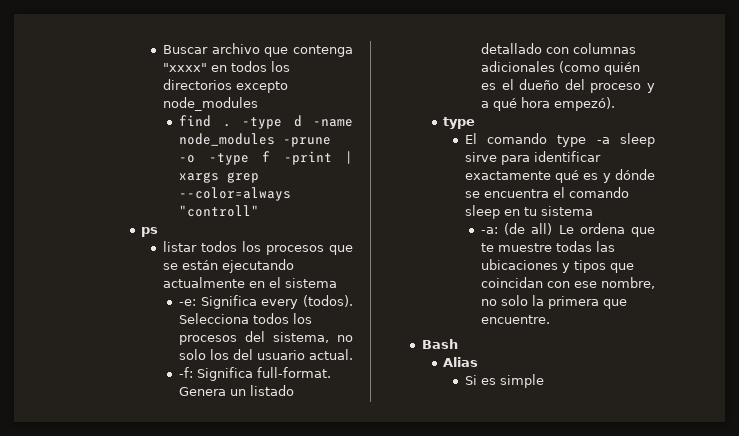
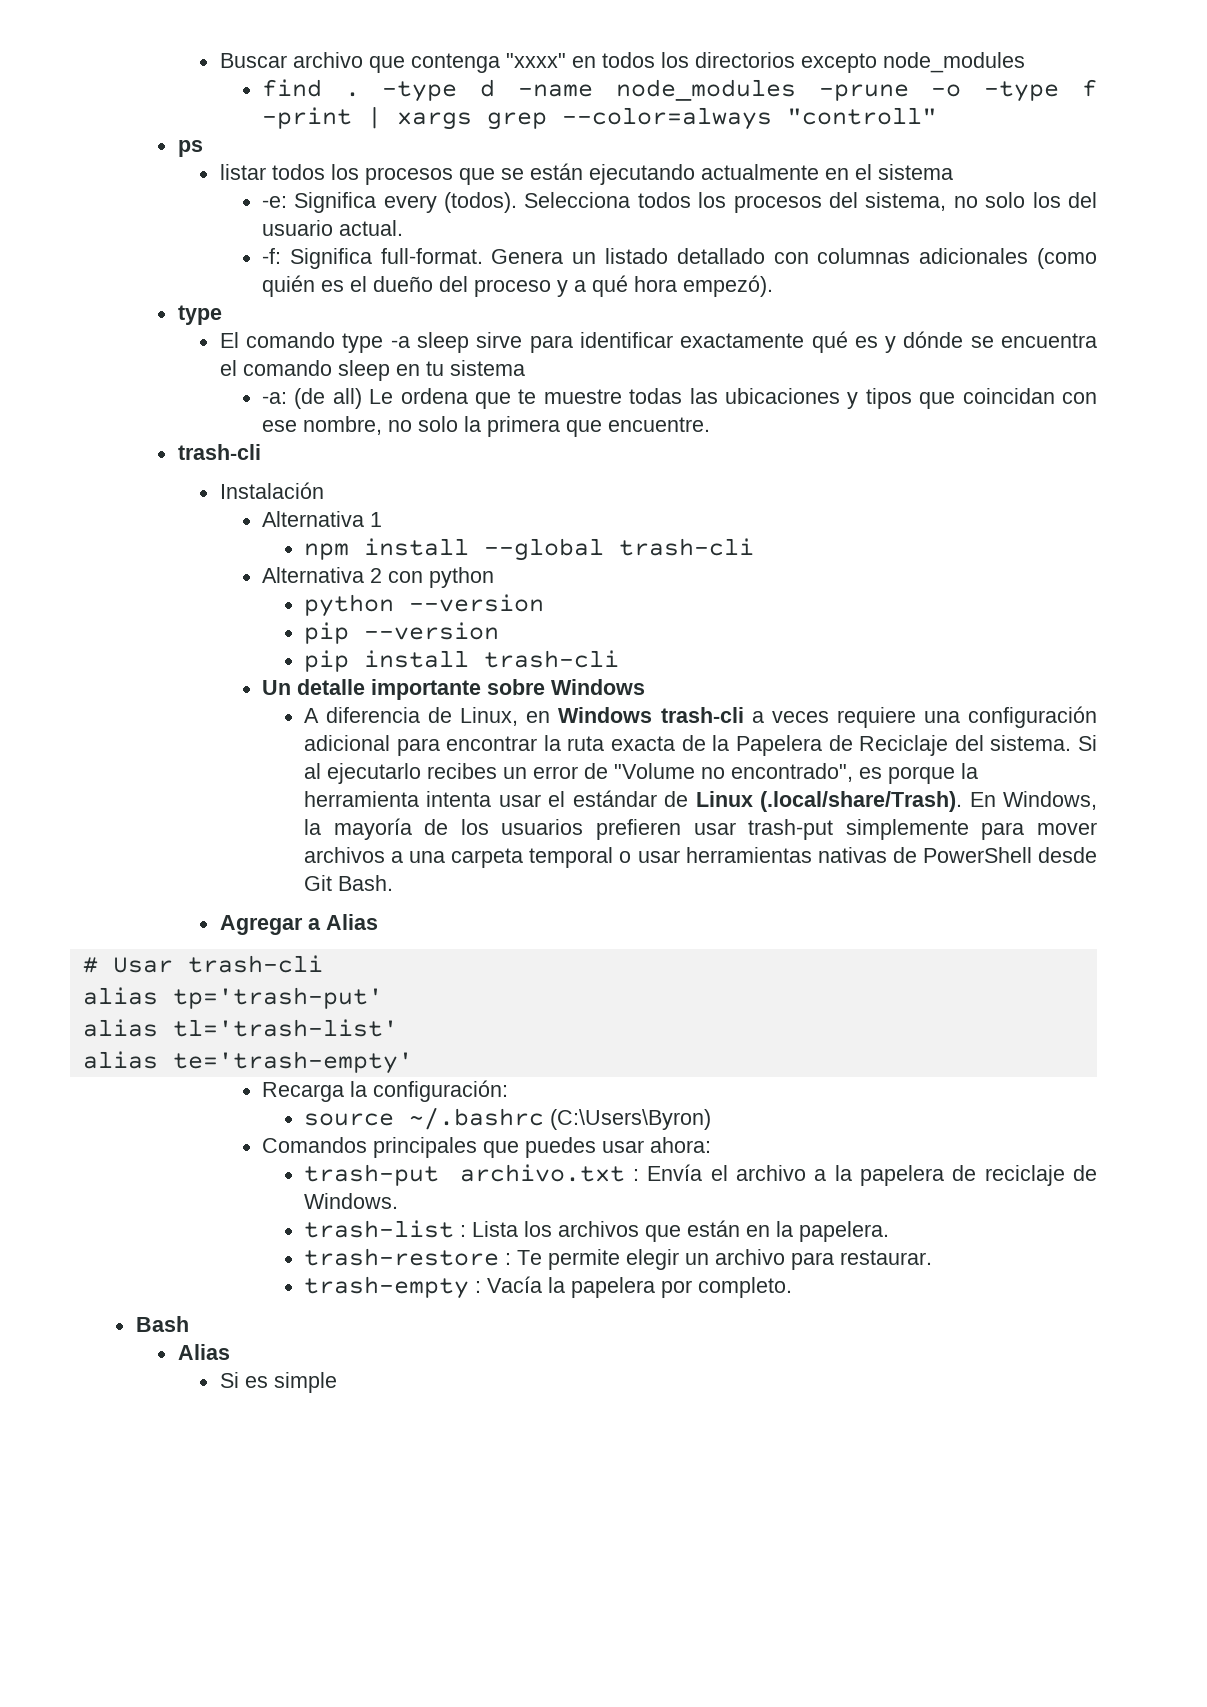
(550, 319) none -> [177,444,261,460] [219,482,324,499] [261,511,382,527] [303,538,754,561] [261,567,494,588] [303,594,544,617] [303,622,499,644] [303,650,619,672] [261,679,645,700] [303,706,1097,728] [303,735,1097,756] [303,763,978,784] [303,790,1097,812] [303,818,1097,840] [303,847,1097,868] [303,875,393,891] [219,914,378,935] [82,955,323,973] [82,987,383,1009] [82,1019,398,1037] [82,1051,413,1074] [261,1080,508,1102] [303,1107,711,1130] [261,1137,711,1158] [303,1164,1097,1186] [303,1193,398,1209] [303,1220,889,1242] [303,1248,932,1270] [303,1276,792,1299] // trash-cli // Instalación // Alternativa 1 // npm install --global trash-cli // Alternativa 2 con python // python --version // pip --version // pip install trash-cli // Un detalle importante sobre Windows // A diferencia de Linux, en Windows trash-cli a veces requiere una configuración adicional para encontrar la ruta exacta de la Papelera de Reciclaje del sistema. Si al ejecutarlo recibes un error de "Volume no encontrado", es porque la herramienta intenta usar el estándar de Linux (.local/share/Trash). En Windows, la mayoría de los usuarios prefieren usar trash-put simplemente para mover archivos a una carpeta temporal o usar herramientas nativas de PowerShell desde Git Bash. // Agregar a Alias // # Usar trash-cli // alias tp='trash-put' // alias tl='trash-list' // alias te='trash-empty' // Recarga la configuración: // source ~/.bashrc (C:\Users\Byron) // Comandos principales que puedes usar ahora: // trash-put archivo.txt : Envía el archivo a la papelera de reciclaje de Windows. // trash-list : Lista los archivos que están en la papelera. // trash-restore : Te permite elegir un archivo para restaurar. // trash-empty : Vacía la papelera por completo.

